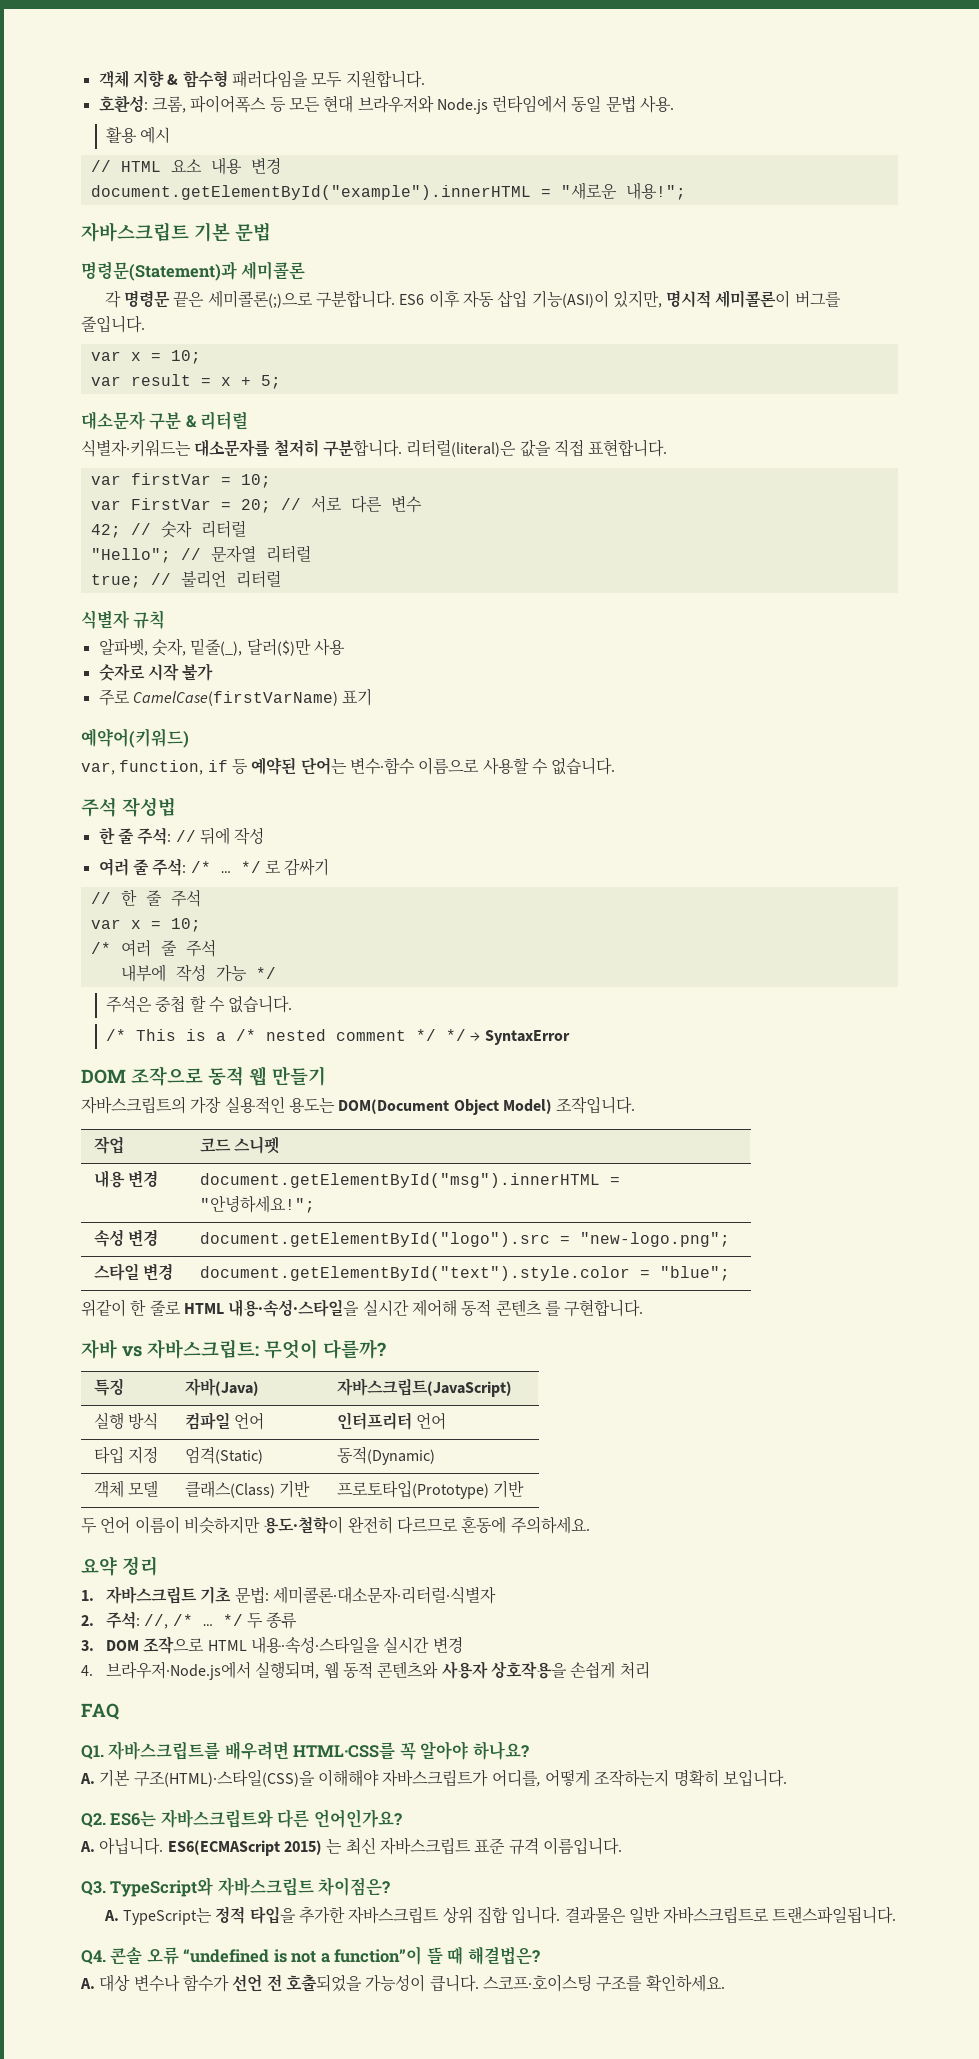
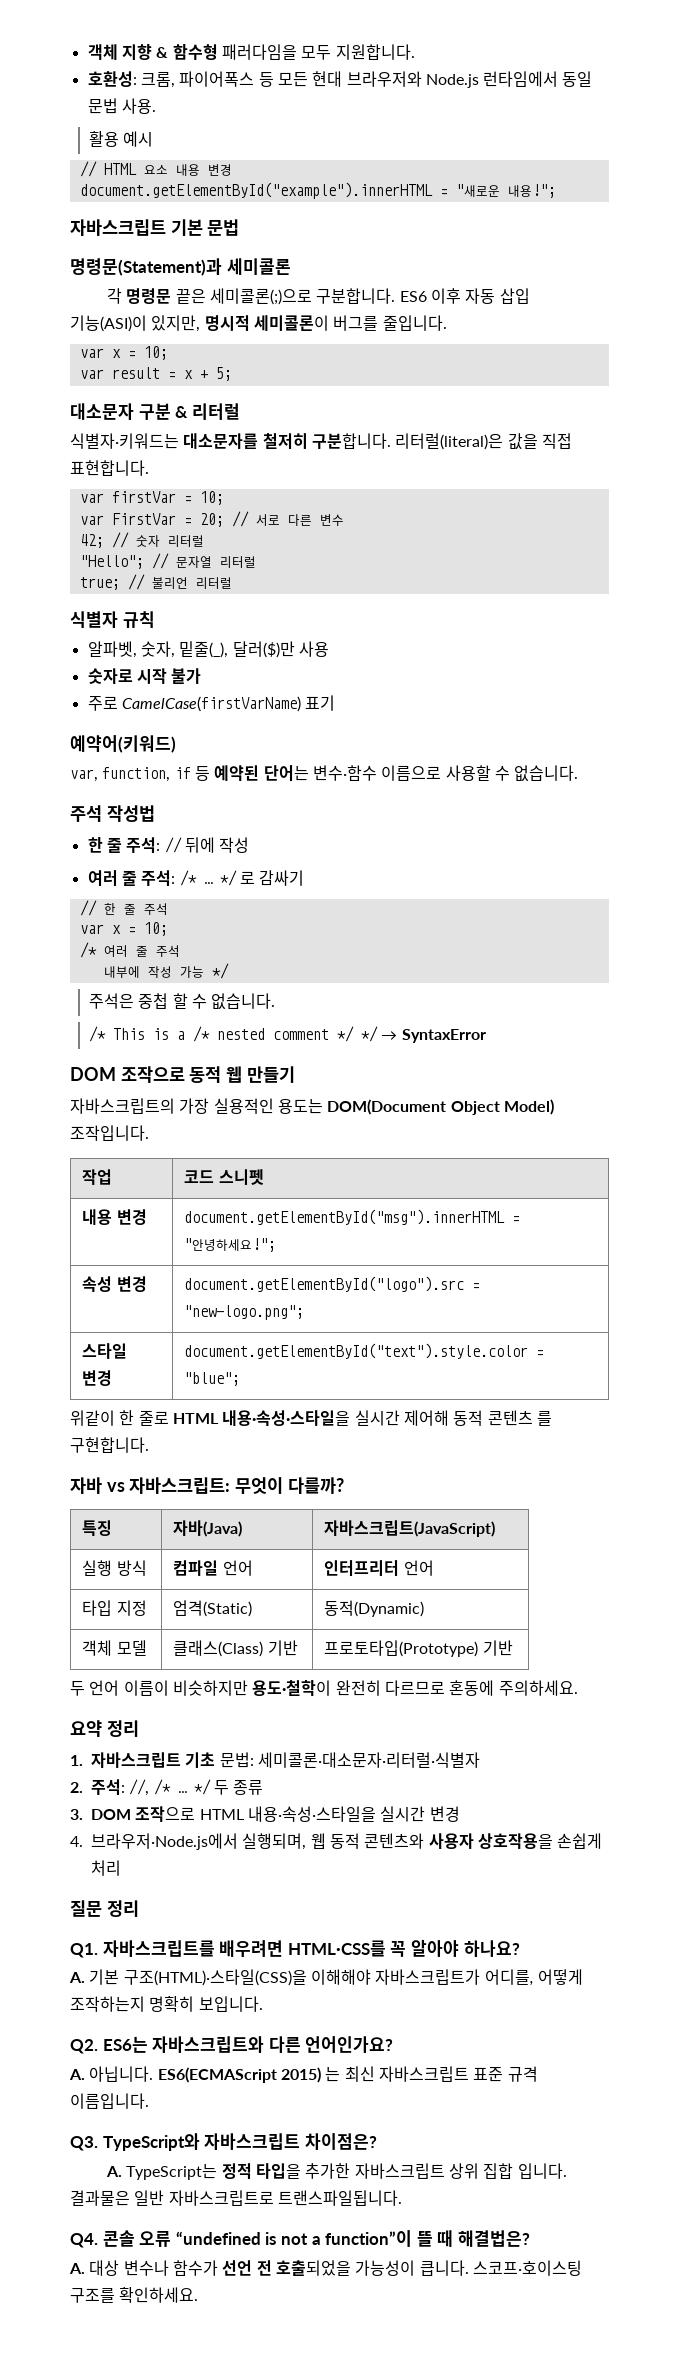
[81,1703,119,1720] FAQ -> [70,1900,139,1917] 질문 정리

